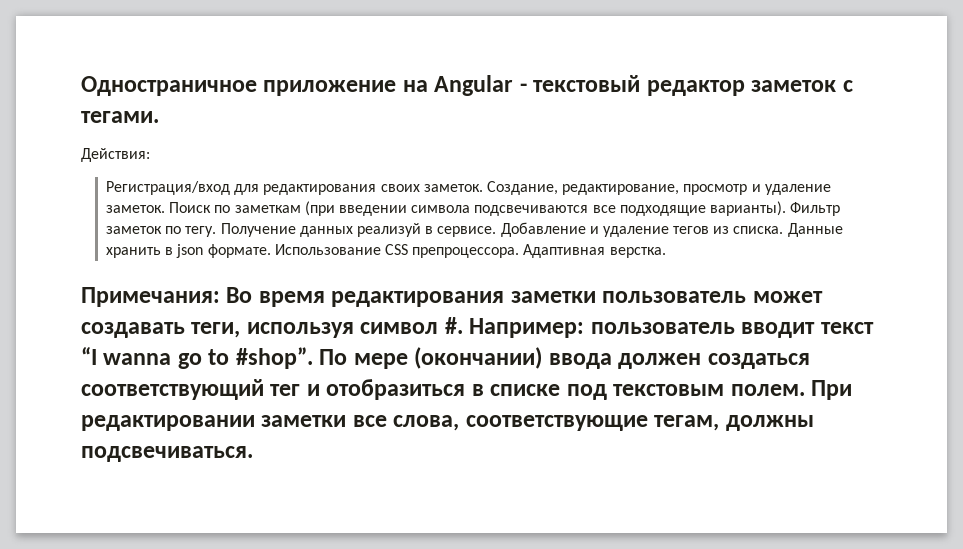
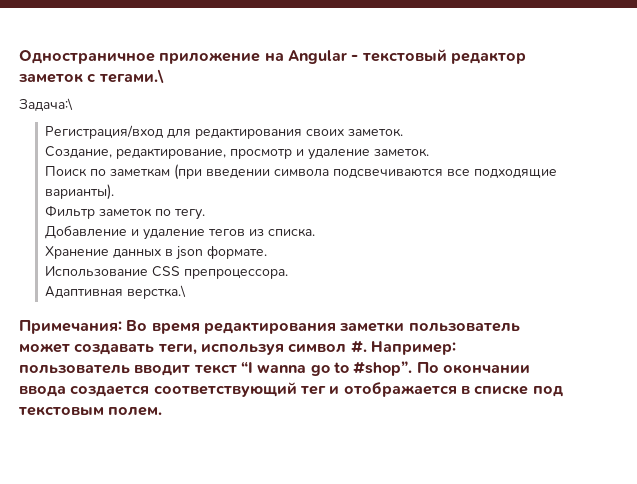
[81,111,159,123] [81,148,150,162] тегами. // Действия: -> [98,69,164,84] [19,98,73,111] тегами.\ // Задача:\
(483, 188) none -> (404, 132) //
(166, 209) none -> (430, 152) //
(786, 208) none -> (115, 192) //
[220,223,497,237] Получение данных реализуй в сервисе. -> (206, 214) //
[787,223,843,237] [106,247,162,258] Данные хранить -> [45,246,162,259] // Хранение данных
(271, 251) none -> (268, 252) //
[523,244,666,258] Адаптивная верстка. -> [45,285,187,299] // Адаптивная верстка.\
[353,347,810,369] мере (окончании) ввода должен создаться -> [442,364,530,374] [19,385,150,397] окончании ввода создается
[326,379,466,400] отобразиться -> [343,382,457,397] отображается
[811,380,853,400] [81,415,814,431] [81,446,253,462] При редактировании заметки все слова, соответствующие тегам, должны подсвечиваться. -> (163, 411) none

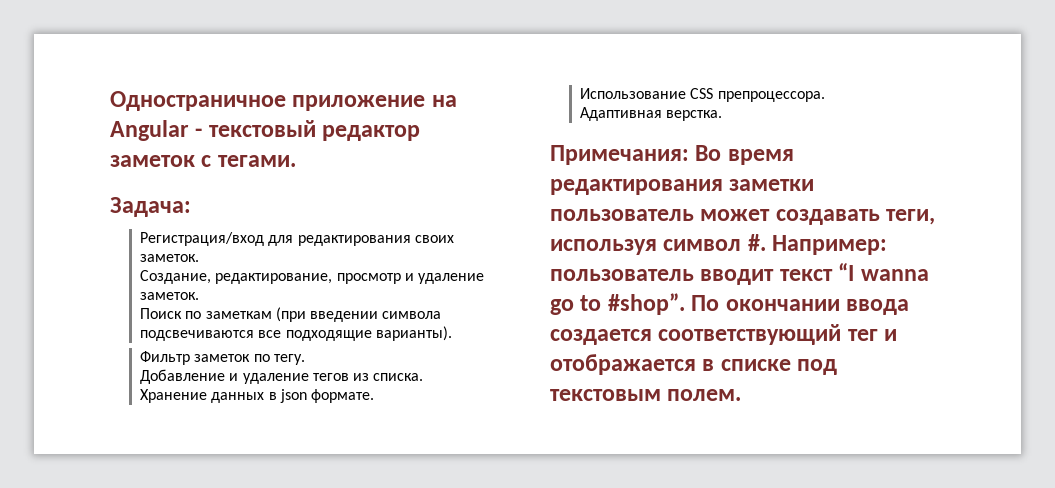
[98,69,164,84] [19,98,73,111] тегами.\ // Задача:\ -> [217,155,296,167] [110,197,191,217] тегами. // Задача:
[127,285,187,299] верстка.\ -> [666,110,723,121] верстка.

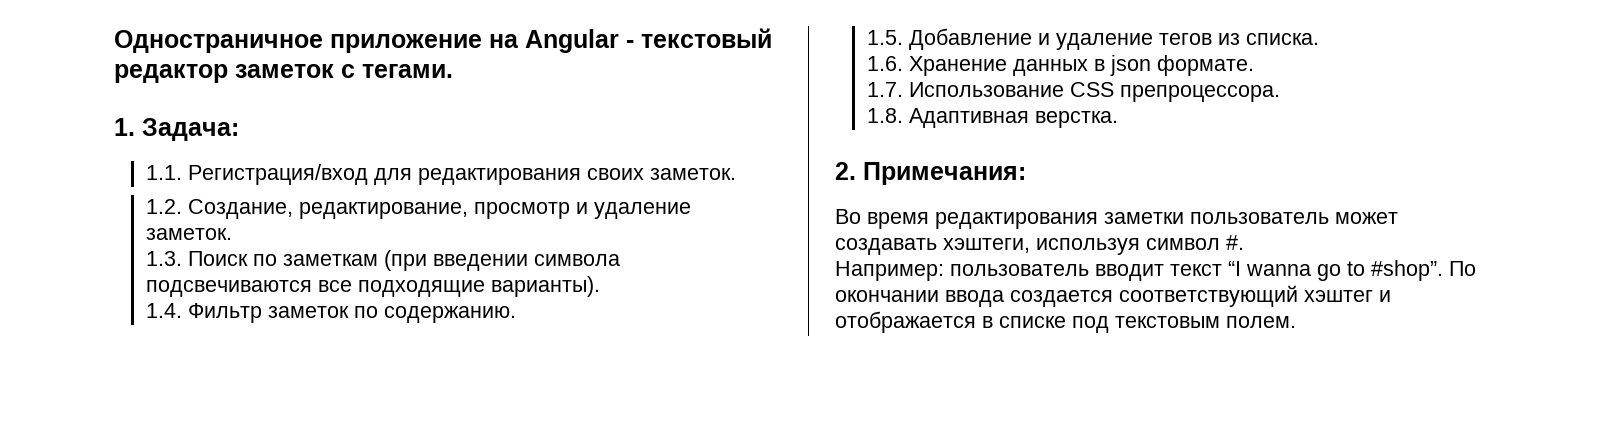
(296, 161) none -> [114,118,135,136] 1.
(191, 207) none -> [145,165,182,180] 1.1.
(200, 258) none -> [145,199,182,214] 1.2.
(200, 296) none -> [145,251,182,266] 1.3.
(452, 333) none -> [145,303,182,318] 1.4.
[273,354,305,365] тегу. // -> [383,306,516,323] [866,30,903,45] содержанию. // 1.5.
(424, 377) none -> [866,56,903,71] 1.6.
(375, 396) none -> [866,82,903,97] 1.7.
(825, 96) none -> [866,108,903,123] 1.8.
(723, 115) none -> [835,162,856,180] 2.
(689, 155) none -> (1026, 173) //
[886,209,936,225] теги, -> [943,238,1030,253] хэштеги,
(766, 242) none -> (1244, 242) //
[847,329,878,341] тег -> [1304,290,1373,302] хэштег

